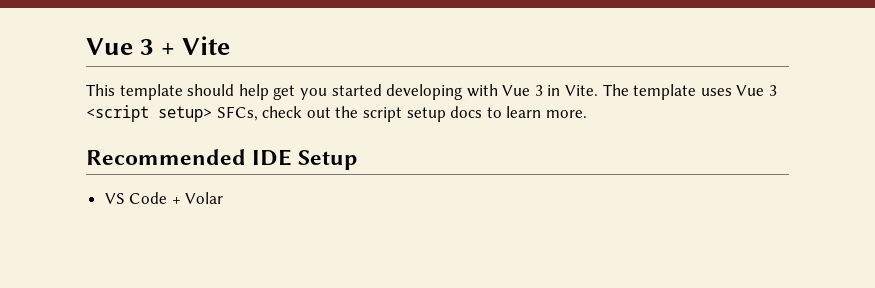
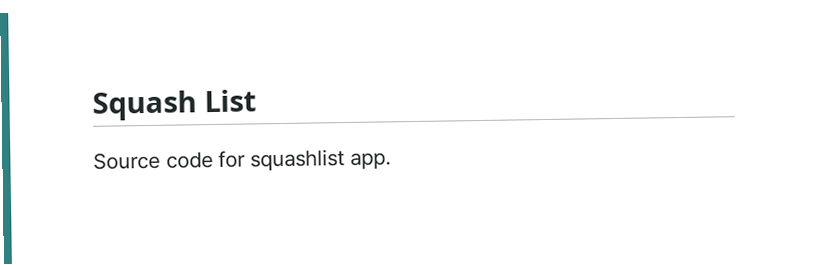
[86,36,231,55] [86,84,778,100] [86,105,587,122] [86,149,358,170] [104,192,224,204] Vue 3 + Vite // This template should help get you started developing with Vue 3 in Vite. The template uses Vue 3 <script setup> SFCs, check out the script setup docs to learn more. // Recommended IDE Setup // VS Code + Volar -> [92,89,257,121] [93,149,391,172] Squash List // Source code for squashlist app.

